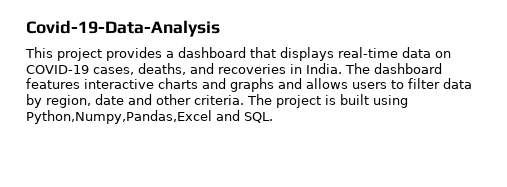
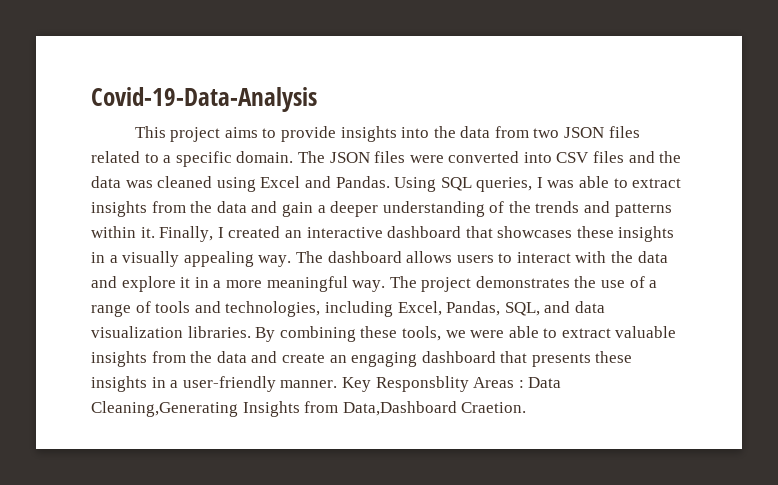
[106,47,451,61] [26,63,442,75] [26,78,472,92] [26,94,408,108] [26,110,273,124] provides a dashboard that displays real-time data on COVID-19 cases, deaths, and recoveries in India. The dashboard features interactive charts and graphs and allows users to filter data by region, date and other criteria. The project is built using Python,Numpy,Pandas,Excel and SQL. -> [224,126,640,142] [91,151,682,167] [91,176,682,192] [91,201,672,217] [91,226,675,242] [91,251,668,267] [91,276,658,292] [91,301,605,317] [91,326,677,342] [91,351,633,367] [91,376,562,392] [91,401,527,417] aims to provide insights into the data from two JSON files related to a specific domain. The JSON files were converted into CSV files and the data was cleaned using Excel and Pandas. Using SQL queries, I was able to extract insights from the data and gain a deeper understanding of the trends and patterns within it. Finally, I created an interactive dashboard that showcases these insights in a visually appealing way. The dashboard allows users to interact with the data and explore it in a more meaningful way. The project demonstrates the use of a range of tools and technologies, including Excel, Pandas, SQL, and data visualization libraries. By combining these tools, we were able to extract valuable insights from the data and create an engaging dashboard that presents these insights in a user-friendly manner. Key Responsblity Areas : Data Cleaning,Generating Insights from Data,Dashboard Craetion.

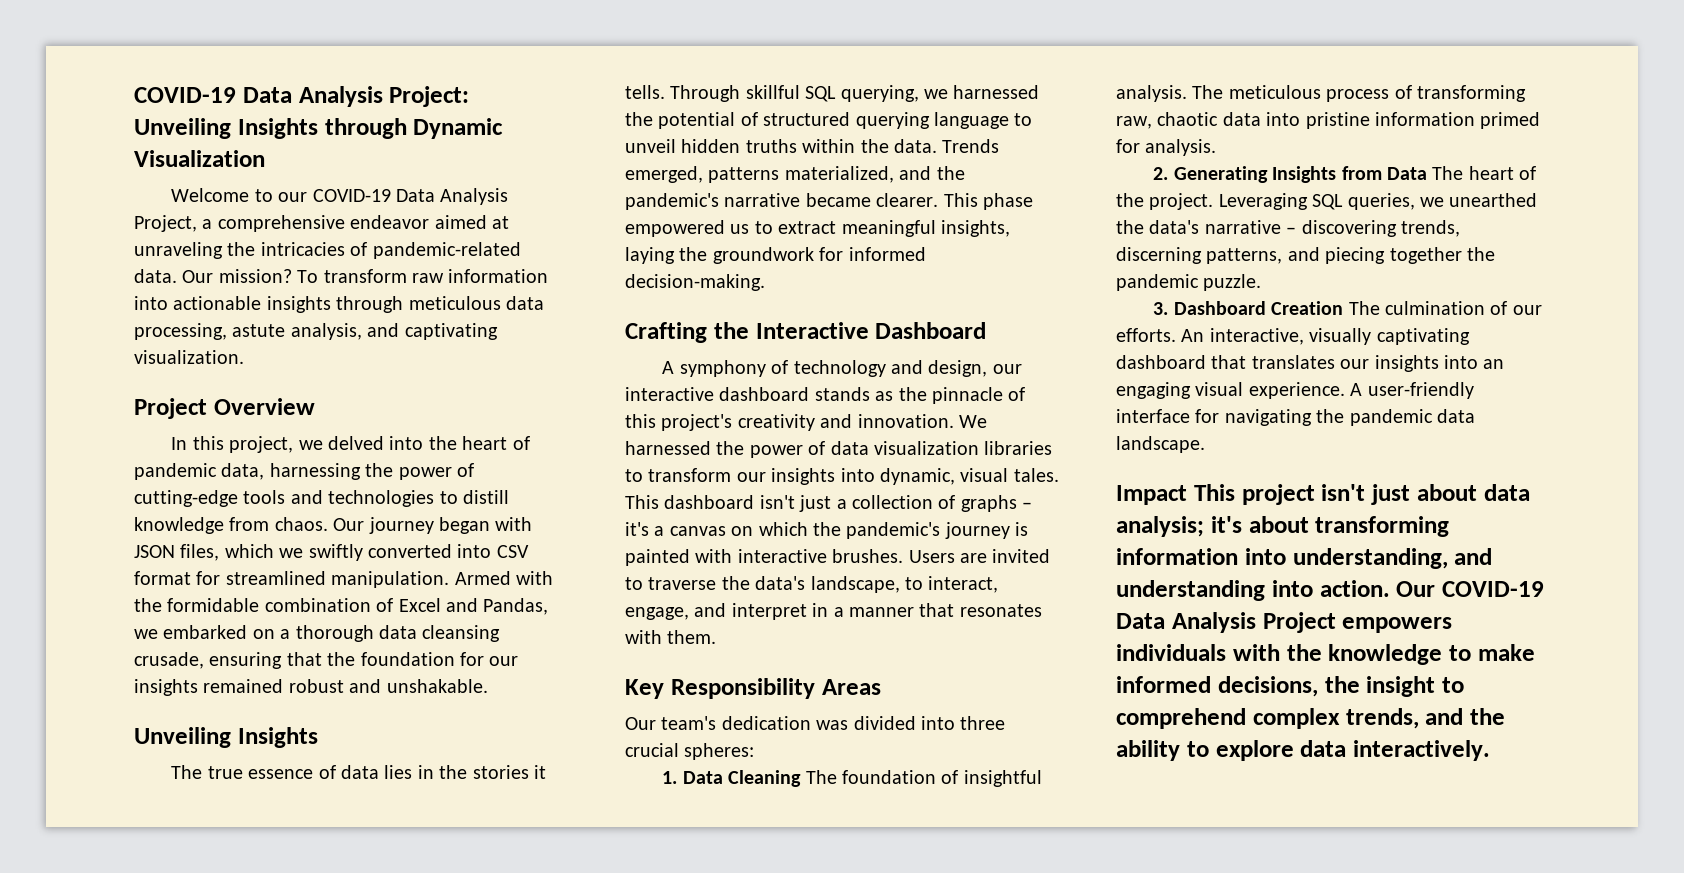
[91,87,317,112] [134,126,640,142] [91,151,682,167] [91,176,682,192] [91,201,672,217] [91,226,675,242] [91,251,668,267] [91,276,658,292] [91,301,605,317] [91,326,677,342] [91,351,633,367] [91,376,562,392] [91,401,527,417] Covid-19-Data-Analysis // This project aims to provide insights into the data from two JSON files related to a specific domain. The JSON files were converted into CSV files and the data was cleaned using Excel and Pandas. Using SQL queries, I was able to extract insights from the data and gain a deeper understanding of the trends and patterns within it. Finally, I created an interactive dashboard that showcases these insights in a visually appealing way. The dashboard allows users to interact with the data and explore it in a more meaningful way. The project demonstrates the use of a range of tools and technologies, including Excel, Pandas, SQL, and data visualization libraries. By combining these tools, we were able to extract valuable insights from the data and create an engaging dashboard that presents these insights in a user-friendly manner. Key Responsblity Areas : Data Cleaning,Generating Insights from Data,Dashboard Craetion. -> [134,86,470,107] [134,118,504,139] [134,150,265,167] [171,188,509,205] [134,215,509,232] [134,242,521,259] [134,269,549,283] [134,296,544,313] [134,323,498,340] [134,350,244,364] [134,398,315,419] [171,436,530,453] [134,463,474,480] [134,490,509,507] [134,517,533,534] [134,544,529,561] [134,571,553,588] [134,598,549,615] [134,625,501,642] [134,652,519,669] [134,679,488,696] [134,727,318,748] [171,765,546,779] [625,85,1040,102] [625,112,1033,129] [625,139,1000,153] [625,166,965,183] [625,193,1033,210] [625,220,1010,237] [625,247,926,264] [625,274,765,291] [625,322,987,343] [662,360,1022,377] [625,387,1026,404] [625,414,987,431] [625,441,1053,458] [625,468,1059,485] [625,495,1033,512] [625,522,1029,539] [625,549,1051,566] [625,576,999,593] [625,603,1042,620] [625,630,717,644] [625,678,881,699] [625,716,1006,730] [625,743,755,760] [662,770,1042,787] [1116,85,1526,102] [1116,112,1541,129] [1116,139,1217,156] [1153,166,1537,183] [1116,193,1538,210] [1116,220,1460,237] [1116,247,1495,264] [1116,274,1262,291] [1153,301,1542,315] [1116,328,1470,345] [1116,355,1505,372] [1116,382,1474,399] [1116,409,1475,426] [1116,436,1205,453] [1116,484,1530,505] [1116,516,1450,537] [1116,548,1493,569] [1116,580,1544,601] [1116,612,1453,633] [1116,644,1535,665] [1116,676,1464,697] [1116,708,1505,729] [1116,740,1490,761] COVID-19 Data Analysis Project: Unveiling Insights through Dynamic Visualization // Welcome to our COVID-19 Data Analysis Project, a comprehensive endeavor aimed at unraveling the intricacies of pandemic-related data. Our mission? To transform raw information into actionable insights through meticulous data processing, astute analysis, and captivating visualization. // Project Overview // In this project, we delved into the heart of pandemic data, harnessing the power of cutting-edge tools and technologies to distill knowledge from chaos. Our journey began with JSON files, which we swiftly converted into CSV format for streamlined manipulation. Armed with the formidable combination of Excel and Pandas, we embarked on a thorough data cleansing crusade, ensuring that the foundation for our insights remained robust and unshakable. // Unveiling Insights // The true essence of data lies in the stories it tells. Through skillful SQL querying, we harnessed the potential of structured querying language to unveil hidden truths within the data. Trends emerged, patterns materialized, and the pandemic's narrative became clearer. This phase empowered us to extract meaningful insights, laying the groundwork for informed decision-making. // Crafting the Interactive Dashboard // A symphony of technology and design, our interactive dashboard stands as the pinnacle of this project's creativity and innovation. We harnessed the power of data visualization libraries to transform our insights into dynamic, visual tales. This dashboard isn't just a collection of graphs – it's a canvas on which the pandemic's journey is painted with interactive brushes. Users are invited to traverse the data's landscape, to interact, engage, and interpret in a manner that resonates with them. // Key Responsibility Areas // Our team's dedication was divided into three crucial spheres: // 1. Data Cleaning The foundation of insightful analysis. The meticulous process of transforming raw, chaotic data into pristine information primed for analysis. // 2. Generating Insights from Data The heart of the project. Leveraging SQL queries, we unearthed the data's narrative – discovering trends, discerning patterns, and piecing together the pandemic puzzle. // 3. Dashboard Creation The culmination of our efforts. An interactive, visually captivating dashboard that translates our insights into an engaging visual experience. A user-friendly interface for navigating the pandemic data landscape. // Impact This project isn't just about data analysis; it's about transforming information into understanding, and understanding into action. Our COVID-19 Data Analysis Project empowers individuals with the knowledge to make informed decisions, the insight to comprehend complex trends, and the ability to explore data interactively.

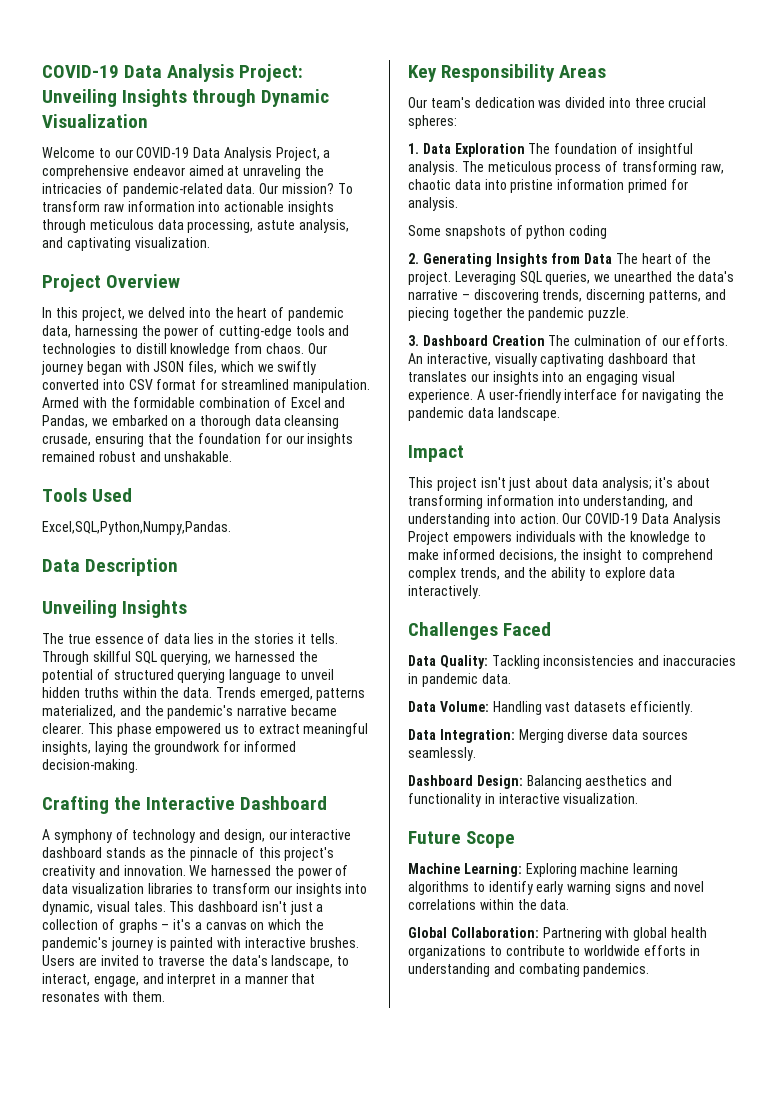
(488, 686) none -> [42,488,133,502] [42,521,231,535] [42,558,179,576] // Tools Used // Excel,SQL,Python,Numpy,Pandas. // Data Description
[728,770,802,787] Cleaning -> [454,143,525,157] Exploration
(1217, 147) none -> [408,225,608,239] // Some snapshots of python coding
(1187, 495) none -> (464, 453) //
(1490, 750) none -> [408,622,552,640] [408,655,736,669] [408,673,511,687] [408,701,693,715] [408,729,688,743] [408,747,476,761] [408,775,673,789] [408,793,639,807] [408,831,516,848] [408,863,679,877] [408,881,705,895] [408,899,570,910] [408,927,707,941] [408,945,700,959] [408,963,650,977] // Challenges Faced // Data Quality: Tackling inconsistencies and inaccuracies in pandemic data. // Data Volume: Handling vast datasets efficiently. // Data Integration: Merging diverse data sources seamlessly. // Dashboard Design: Balancing aesthetics and functionality in interactive visualization. // Future Scope // Machine Learning: Exploring machine learning algorithms to identify early warning signs and novel correlations within the data. // Global Collaboration: Partnering with global health organizations to contribute to worldwide efforts in understanding and combating pandemics.

